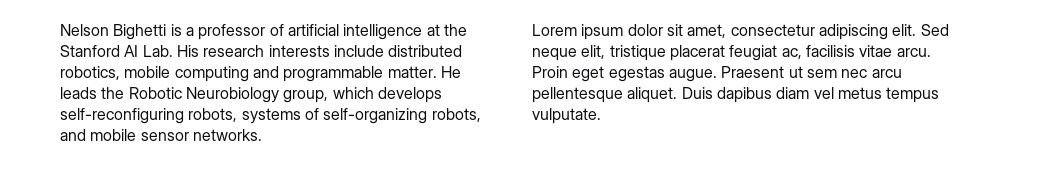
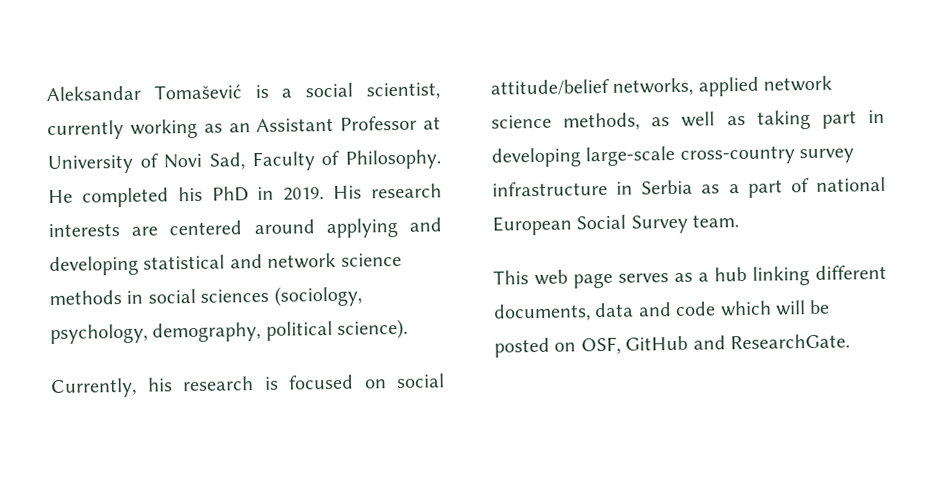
[60,24,467,40] [60,45,463,57] [60,66,461,82] [60,87,442,103] [60,108,481,124] [60,129,262,141] [532,24,949,40] [532,45,931,61] [532,66,902,82] [532,87,940,103] [532,108,601,124] Nelson Bighetti is a professor of artificial intelligence at the Stanford AI Lab. His research interests include distributed robotics, mobile computing and programmable matter. He leads the Robotic Neurobiology group, which develops self-reconfiguring robots, systems of self-organizing robots, and mobile sensor networks. // Lorem ipsum dolor sit amet, consectetur adipiscing elit. Sed neque elit, tristique placerat feugiat ac, facilisis vitae arcu. Proin eget egestas augue. Praesent ut sem nec arcu pellentesque aliquet. Duis dapibus diam vel metus tempus vulputate. -> [46,82,441,102] [47,115,441,141] [47,149,442,175] [48,183,442,208] [48,217,442,239] [49,252,402,277] [49,285,362,307] [50,318,409,345] [50,373,445,399] [490,75,833,97] [491,109,885,131] [491,145,855,168] [492,176,886,198] [492,214,740,236] [493,264,887,289] [493,299,831,322] [494,333,850,358] Aleksandar Tomašević is a social scientist, currently working as an Assistant Professor at University of Novi Sad, Faculty of Philosophy. He completed his PhD in 2019. His research interests are centered around applying and developing statistical and network science methods in social sciences (sociology, psychology, demography, political science). // Currently, his research is focused on social attitude/belief networks, applied network science methods, as well as taking part in developing large-scale cross-country survey infrastructure in Serbia as a part of national European Social Survey team. // This web page serves as a hub linking different documents, data and code which will be posted on OSF, GitHub and ResearchGate.

